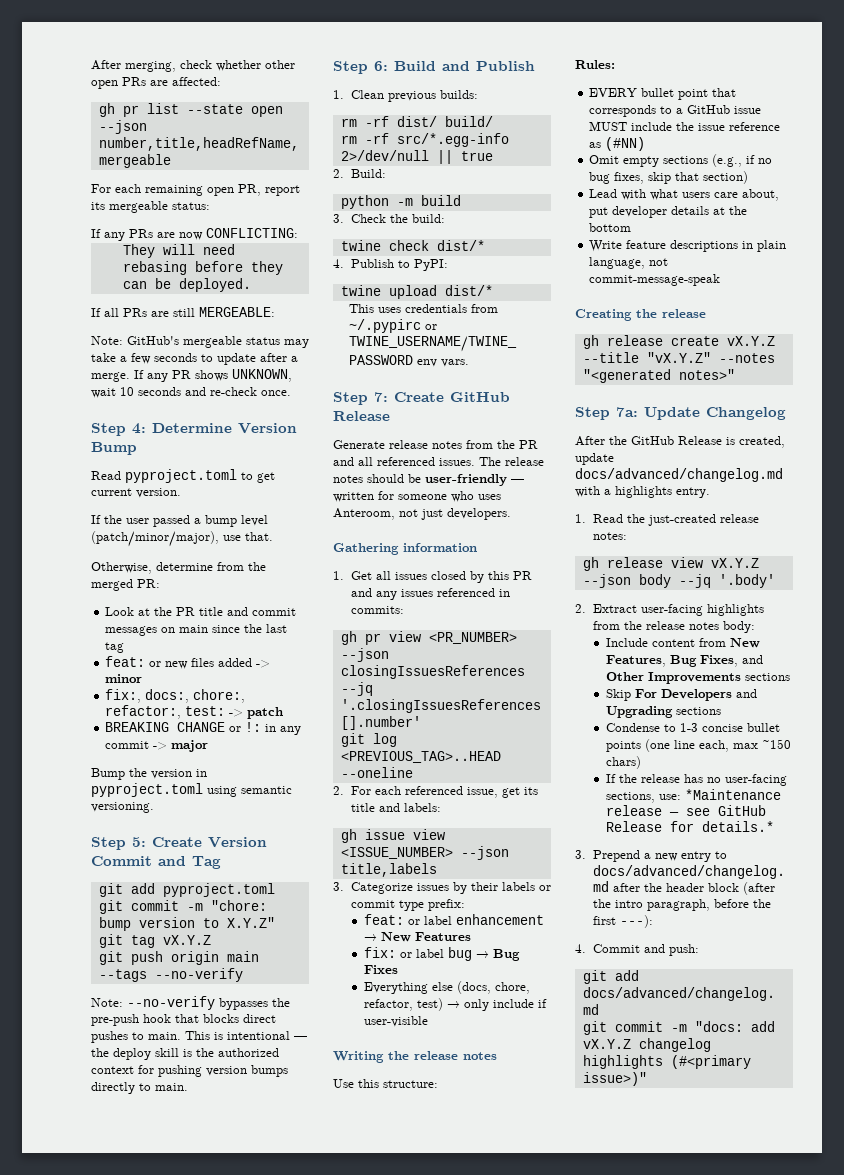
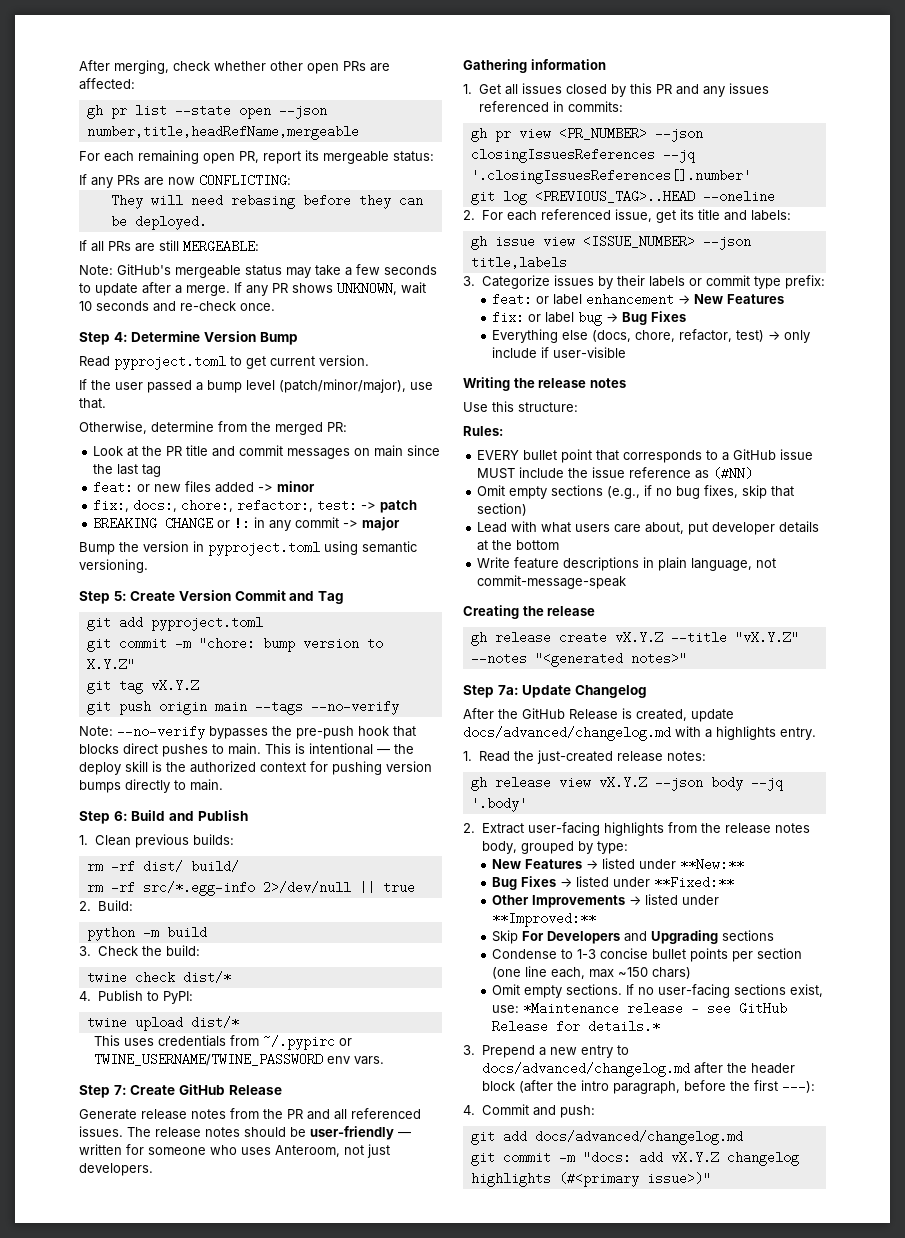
[722,621,755,633] [605,638,760,648] [605,655,763,667] [605,672,790,684] body: // Include content from New Features, Bug Fixes, and Other Improvements sections -> [481,841,628,854] [492,858,745,871] [492,876,735,890] [492,894,720,908] [492,912,597,927] body, grouped by type: // New Features → listed under **New:** // Bug Fixes → listed under **Fixed:** // Other Improvements → listed under **Improved:**
(641, 746) none -> [732,948,803,962] per section
[605,774,787,786] [605,792,655,803] If the release has no user-facing sections, -> [492,984,824,998] Omit empty sections. If no user-facing sections exist,

